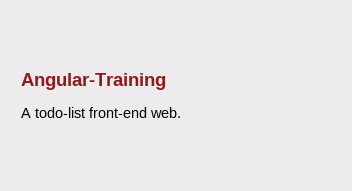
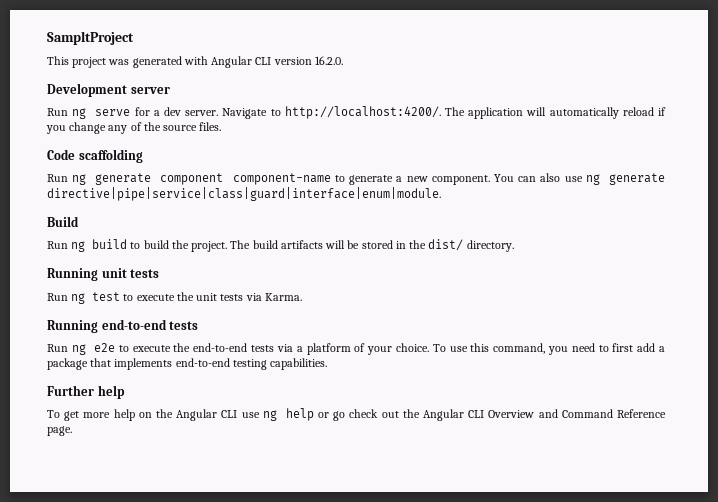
[21,73,166,90] [21,107,181,118] Angular-Training // A todo-list front-end web. -> [47,31,134,45] [47,56,343,68] [47,83,170,97] [47,106,666,119] [46,122,222,134] [47,149,143,163] [47,173,665,185] [47,187,441,201] [47,216,79,227] [47,239,514,252] [47,268,160,281] [47,292,302,304] [47,319,199,333] [47,343,665,355] [47,358,328,370] [47,385,125,399] [47,408,666,421] [47,426,72,436] SampltProject // This project was generated with Angular CLI version 16.2.0. // Development server // Run ng serve for a dev server. Navigate to http://localhost:4200/. The application will automatically reload if you change any of the source files. // Code scaffolding // Run ng generate component component-name to generate a new component. You can also use ng generate directive|pipe|service|class|guard|interface|enum|module. // Build // Run ng build to build the project. The build artifacts will be stored in the dist/ directory. // Running unit tests // Run ng test to execute the unit tests via Karma. // Running end-to-end tests // Run ng e2e to execute the end-to-end tests via a platform of your choice. To use this command, you need to first add a package that implements end-to-end testing capabilities. // Further help // To get more help on the Angular CLI use ng help or go check out the Angular CLI Overview and Command Reference page.

